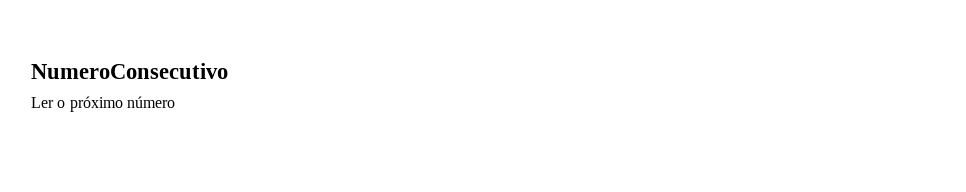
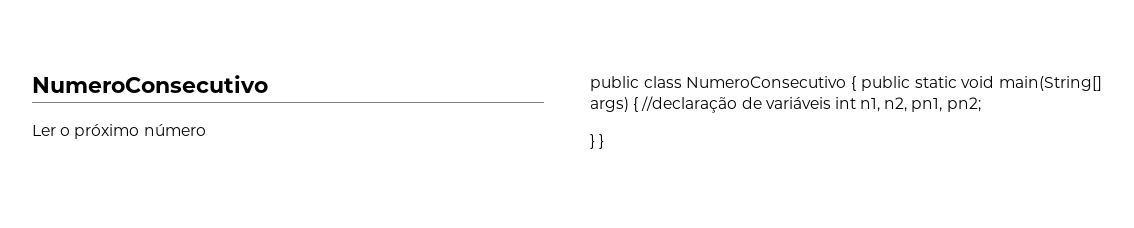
(175, 102) none -> [590,76,1102,91] [590,96,981,113] [590,134,605,149] // public class NumeroConsecutivo { public static void main(String[] args) { //declaração de variáveis int n1, n2, pn1, pn2; // } }

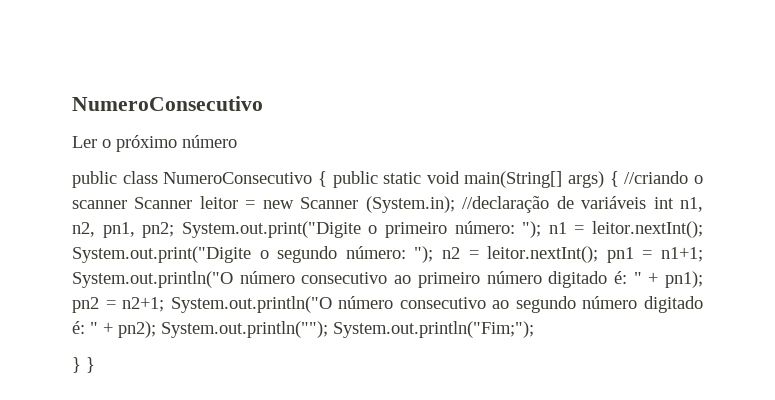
(639, 104) none -> [624,171,703,184] [72,196,455,213] //criando o scanner Scanner leitor = new Scanner (System.in);
(981, 104) none -> [181,221,704,238] [72,246,704,263] [72,271,704,288] [72,296,703,313] [72,321,534,338] System.out.print("Digite o primeiro número: "); n1 = leitor.nextInt(); System.out.print("Digite o segundo número: "); n2 = leitor.nextInt(); pn1 = n1+1; System.out.println("O número consecutivo ao primeiro número digitado é: " + pn1); pn2 = n2+1; System.out.println("O número consecutivo ao segundo número digitado é: " + pn2); System.out.println(""); System.out.println("Fim;");

